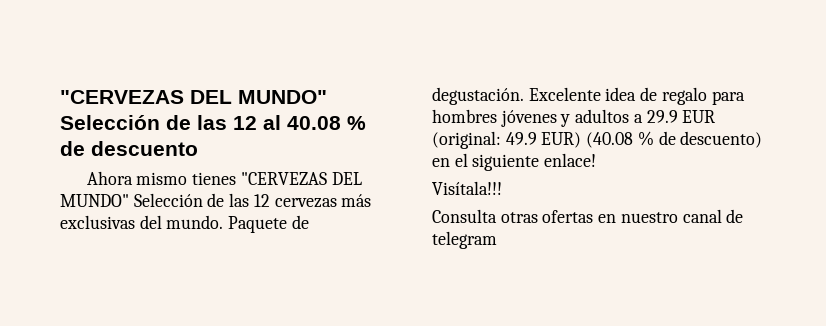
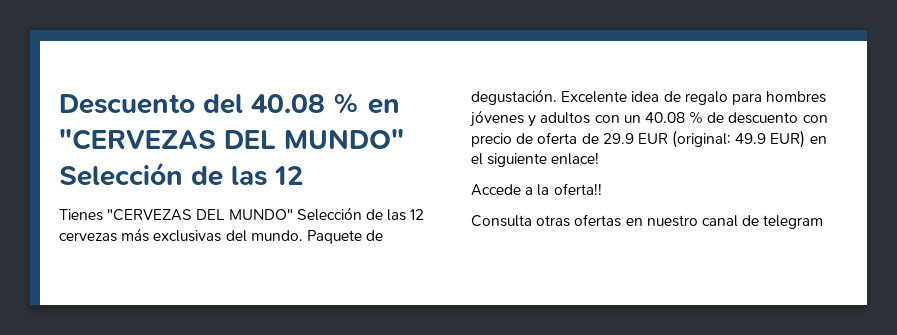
[60,90,327,104] [60,115,366,130] [60,141,198,156] [86,171,237,185] "CERVEZAS DEL MUNDO" Selección de las 12 al 40.08 % de descuento // Ahora mismo tienes -> [59,93,400,114] [59,129,404,150] [59,162,303,186] [59,209,103,221] Descuento del 40.08 % en "CERVEZAS DEL MUNDO" Selección de las 12 // Tienes
[633,114,643,123] a -> [594,111,828,124] [471,132,599,147] con un 40.08 % de descuento con precio de oferta de
[586,131,763,148] (40.08 % de descuento) -> (806, 139) none
[432,181,502,195] Visítala!!! -> [471,183,602,196] Accede a la oferta!!

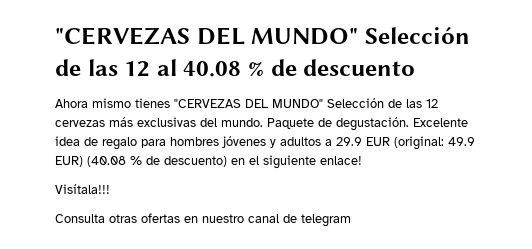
[59,93,400,114] [59,129,404,150] [59,162,303,186] [59,209,103,221] Descuento del 40.08 % en "CERVEZAS DEL MUNDO" Selección de las 12 // Tienes -> [55,27,470,45] [55,59,416,77] [55,98,170,108] "CERVEZAS DEL MUNDO" Selección de las 12 al 40.08 % de descuento // Ahora mismo tienes
[594,111,828,124] [471,132,599,147] con un 40.08 % de descuento con precio de oferta de -> [325,139,332,146] a
(806, 139) none -> [87,156,227,167] (40.08 % de descuento)
[471,183,602,196] Accede a la oferta!! -> [55,184,110,194] Visítala!!!

